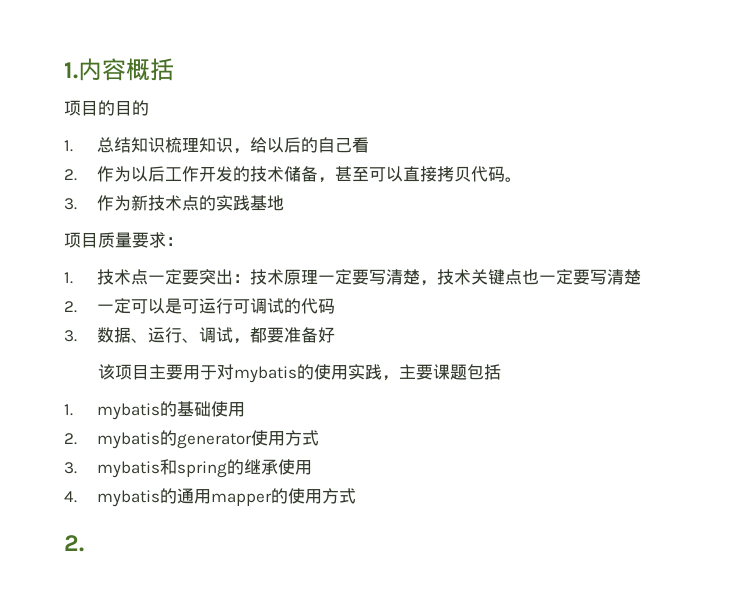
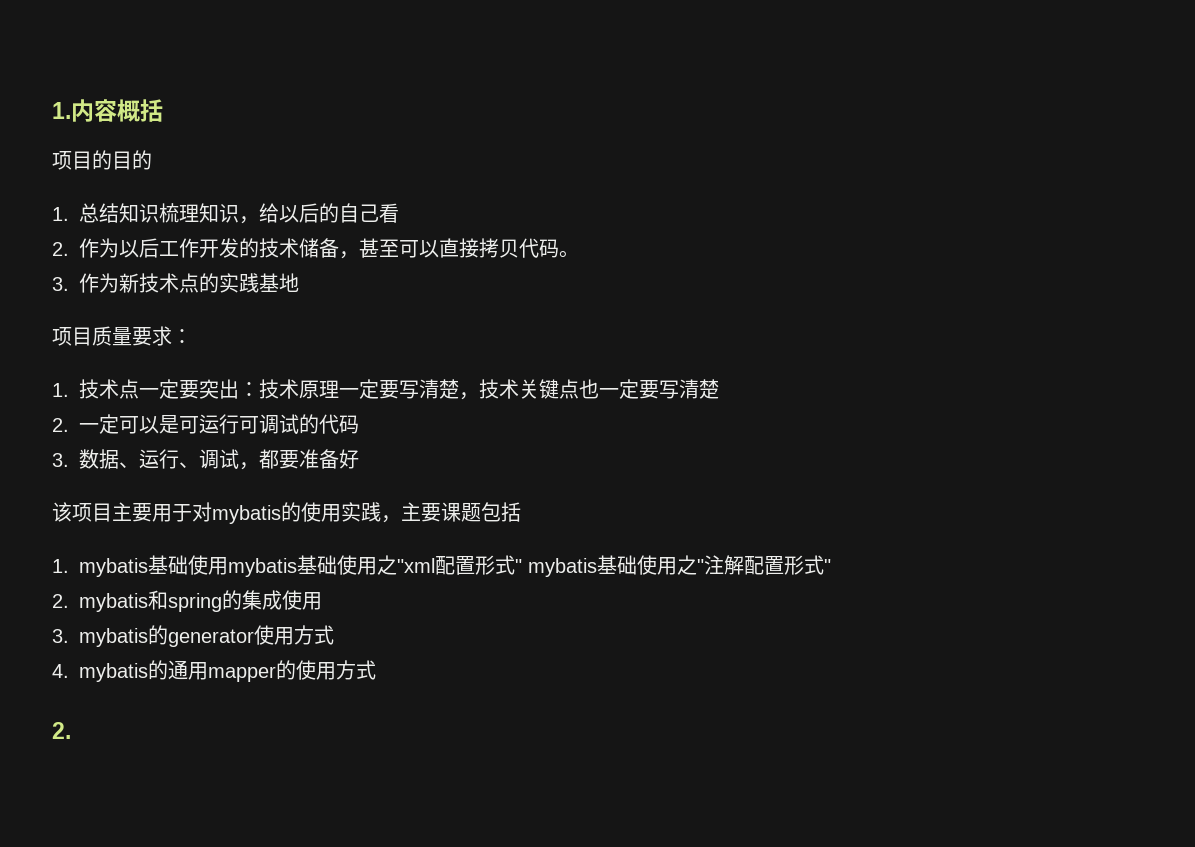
[159,401,245,417] [64,433,77,445] 的基础使用 // 2. -> [148,555,831,577] [52,590,322,612] [52,629,69,643] 基础使用mybatis基础使用之"xml配置形式" mybatis基础使用之"注解配置形式" // 2. mybatis和spring的集成使用 // 3.
[64,459,312,478] // 3. mybatis和spring的继承使用 -> (334, 635) none

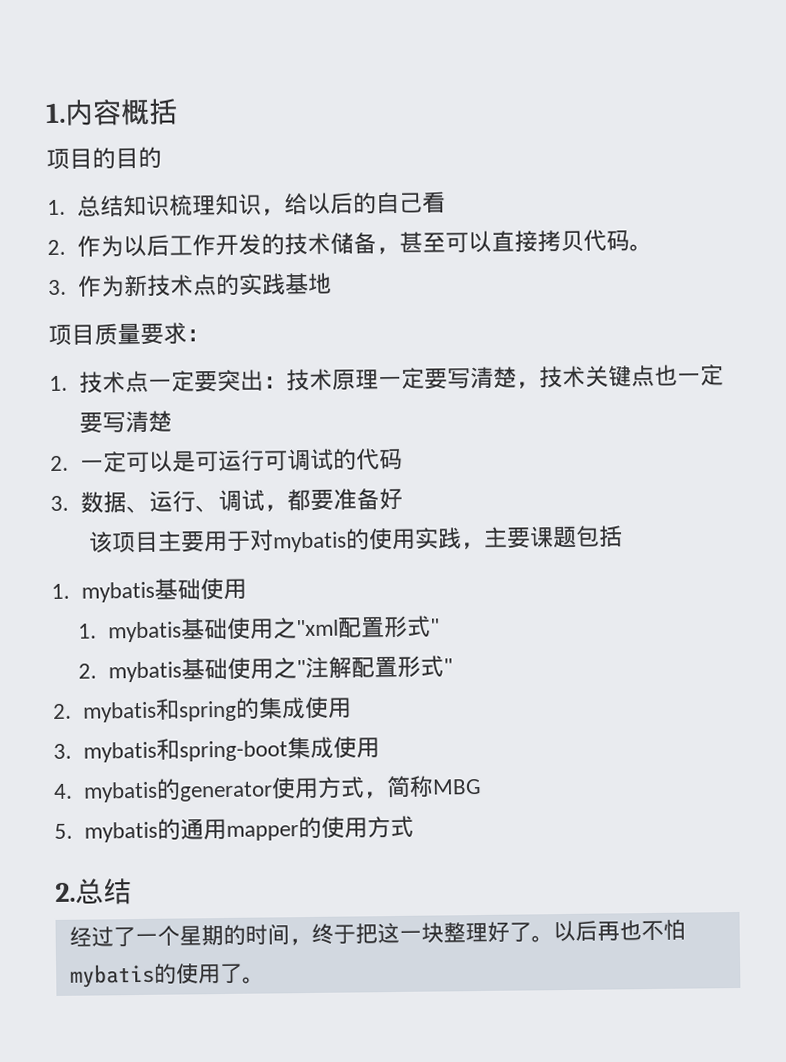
(228, 566) none -> [78,623,98,639] // 1.
(522, 566) none -> [78,663,98,679] // 2.
(148, 637) none -> [155,736,380,762] [53,781,158,803] 和spring-boot集成使用 // 4. mybatis
[52,664,69,678] // 4. -> [363,775,482,799] [54,823,73,839] ，简称MBG // 5.
(71, 730) none -> [75,878,132,905] [68,919,686,948] [69,963,265,988] 总结 // 经过了一个星期的时间，终于把这一块整理好了。以后再也不怕mybatis的使用了。

